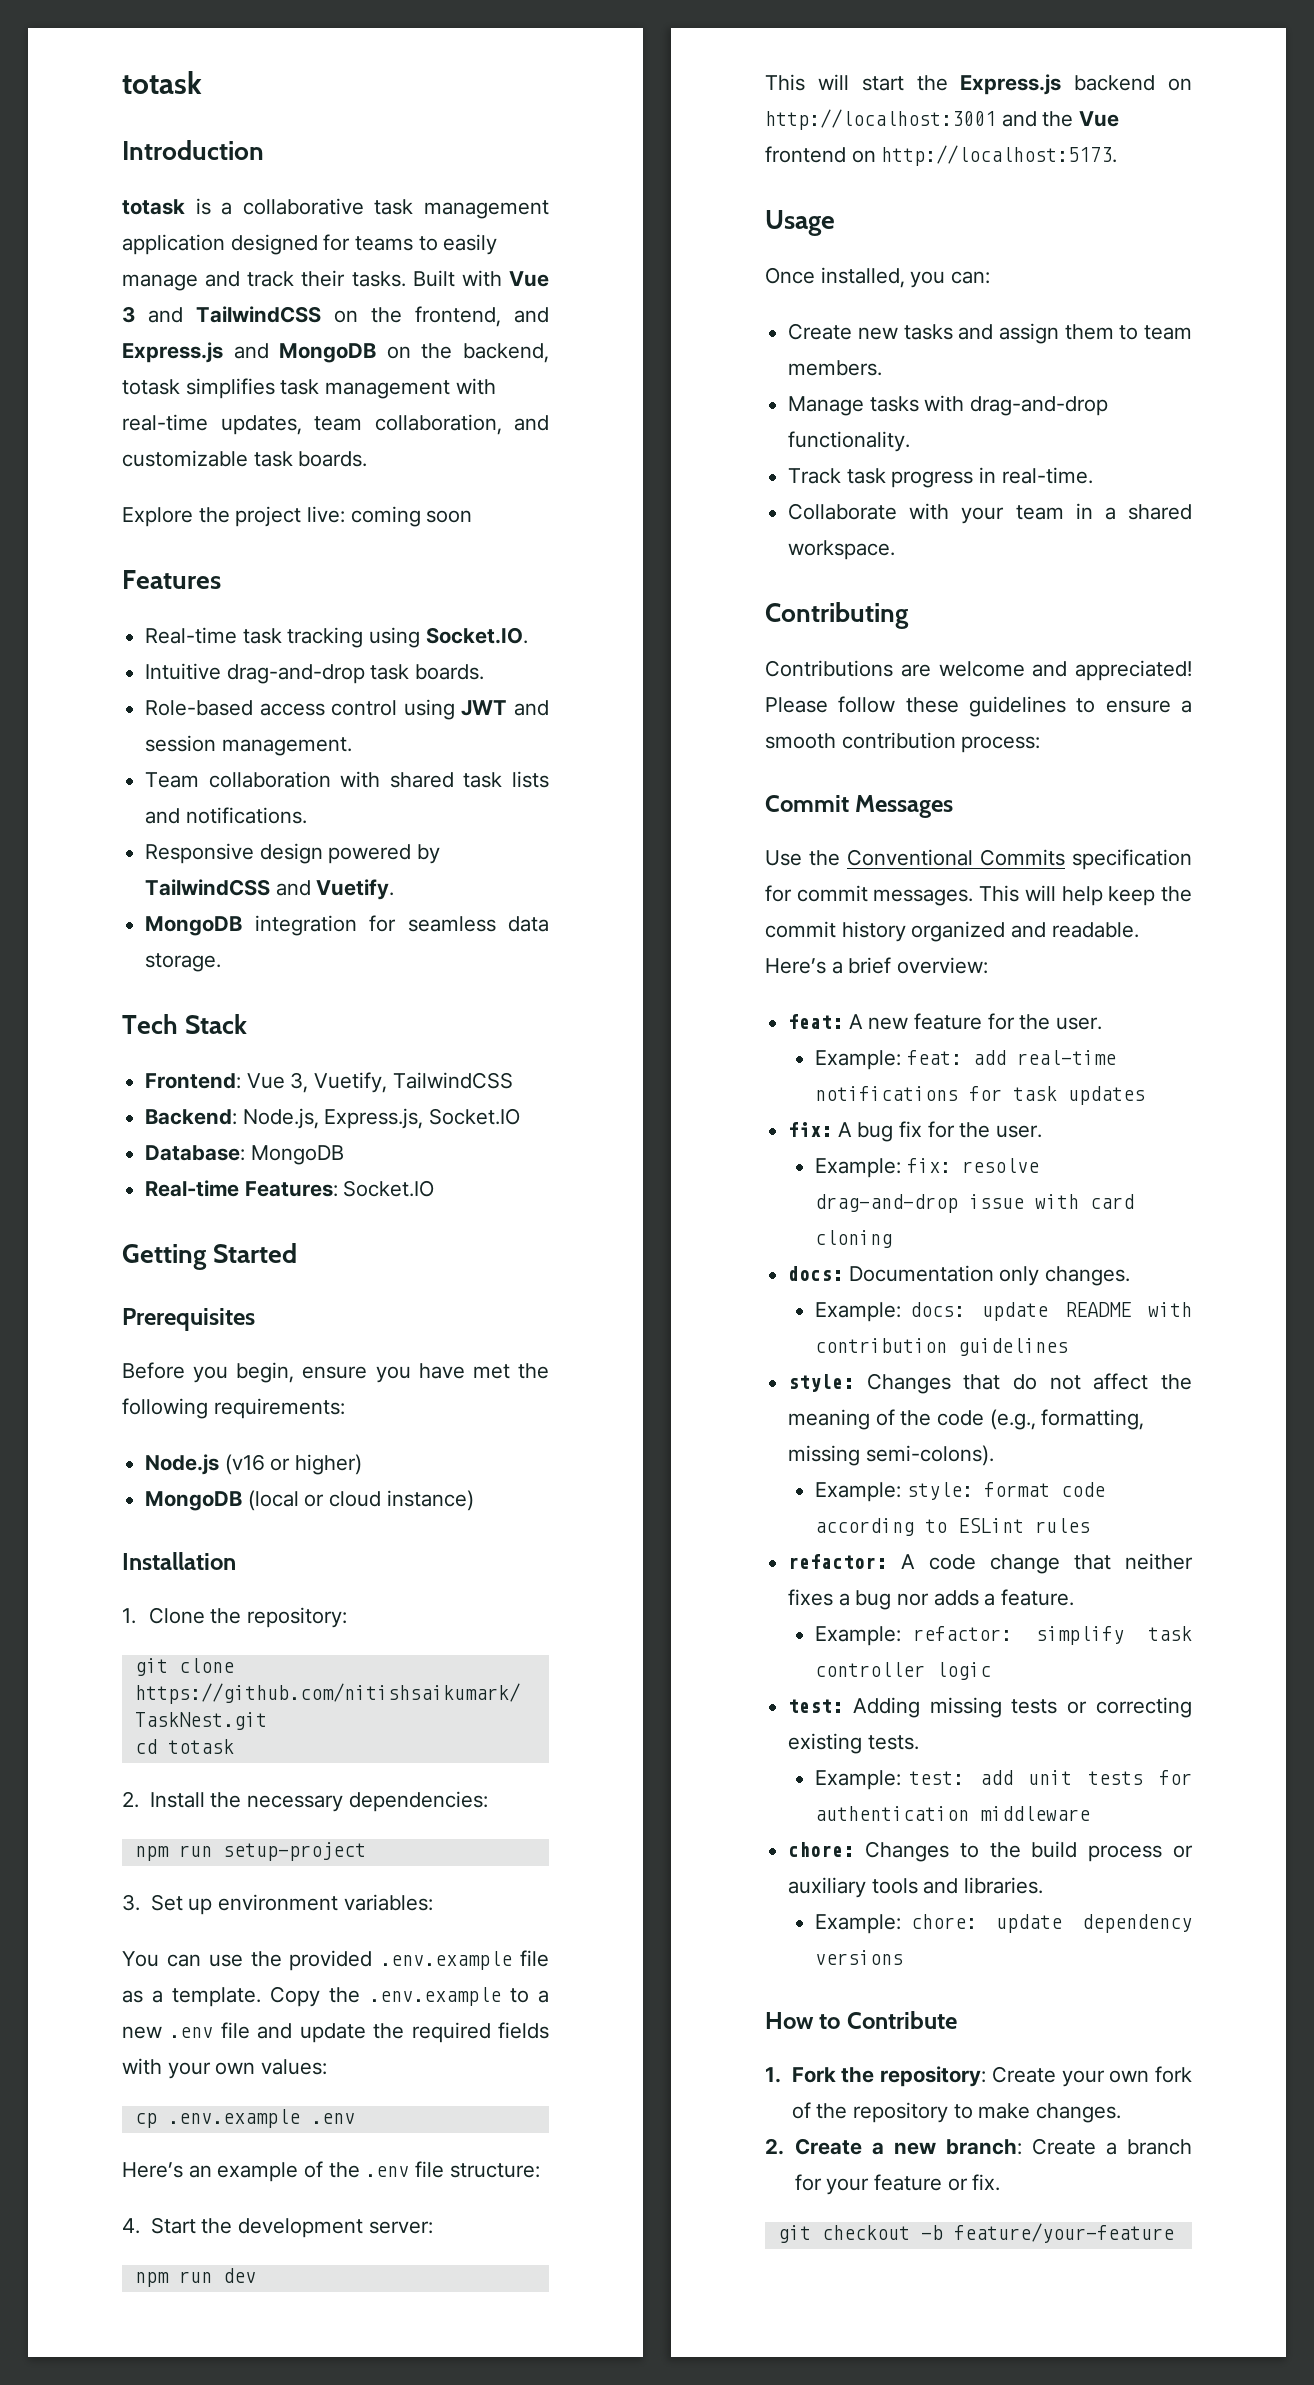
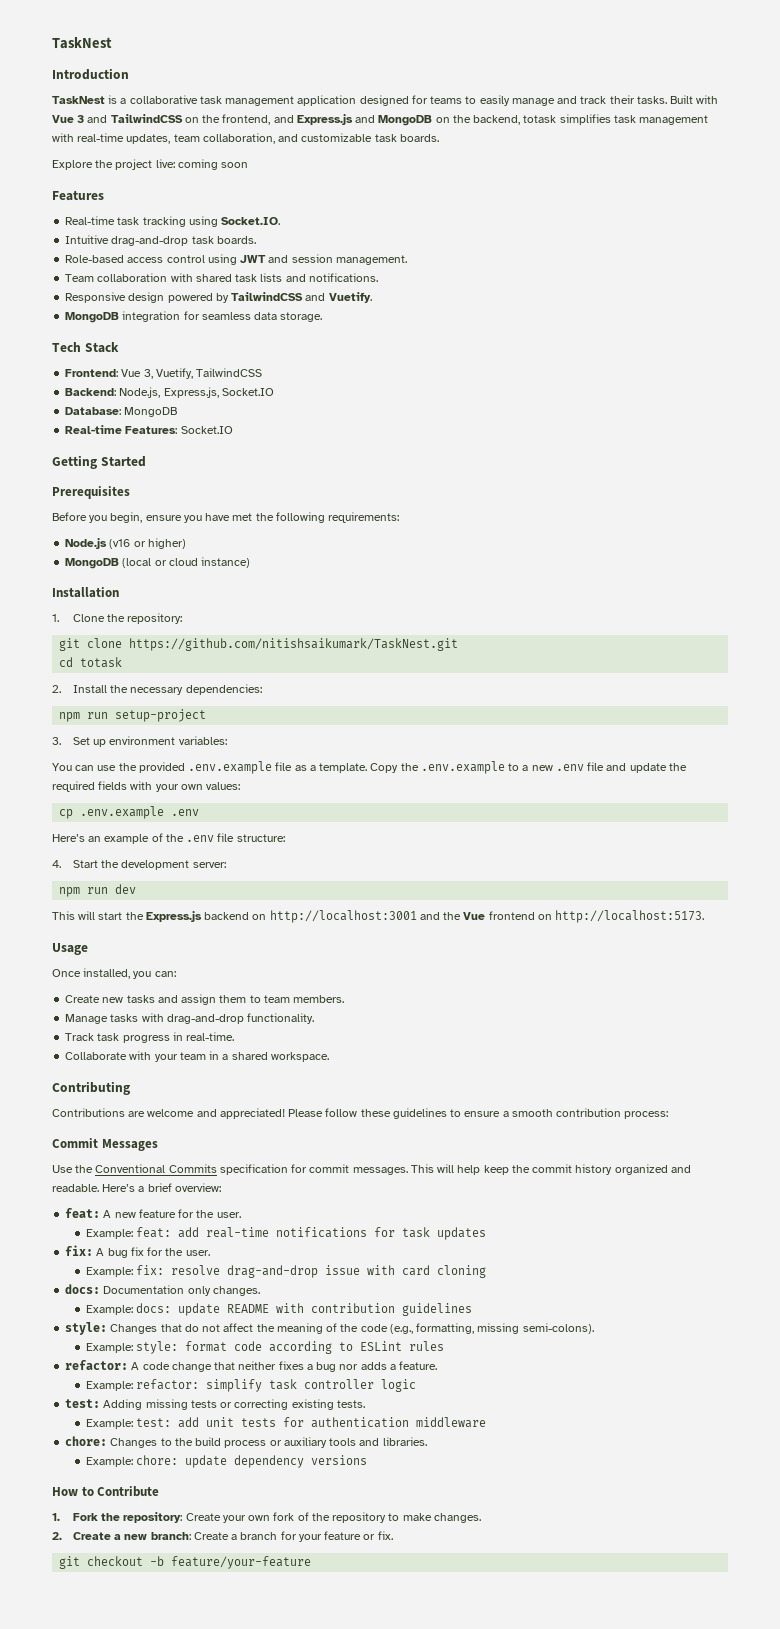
[122,71,202,94] totask -> [52,37,112,49] TaskNest
[122,199,185,215] totask -> [52,96,105,104] TaskNest

